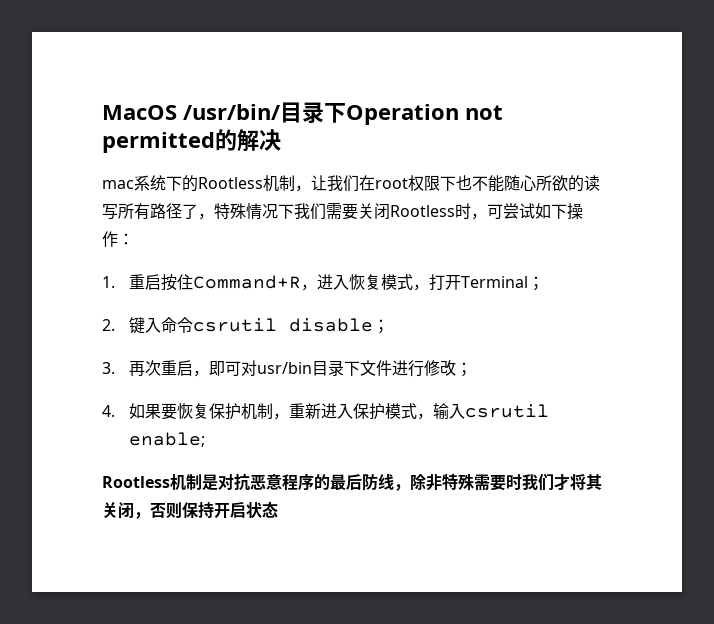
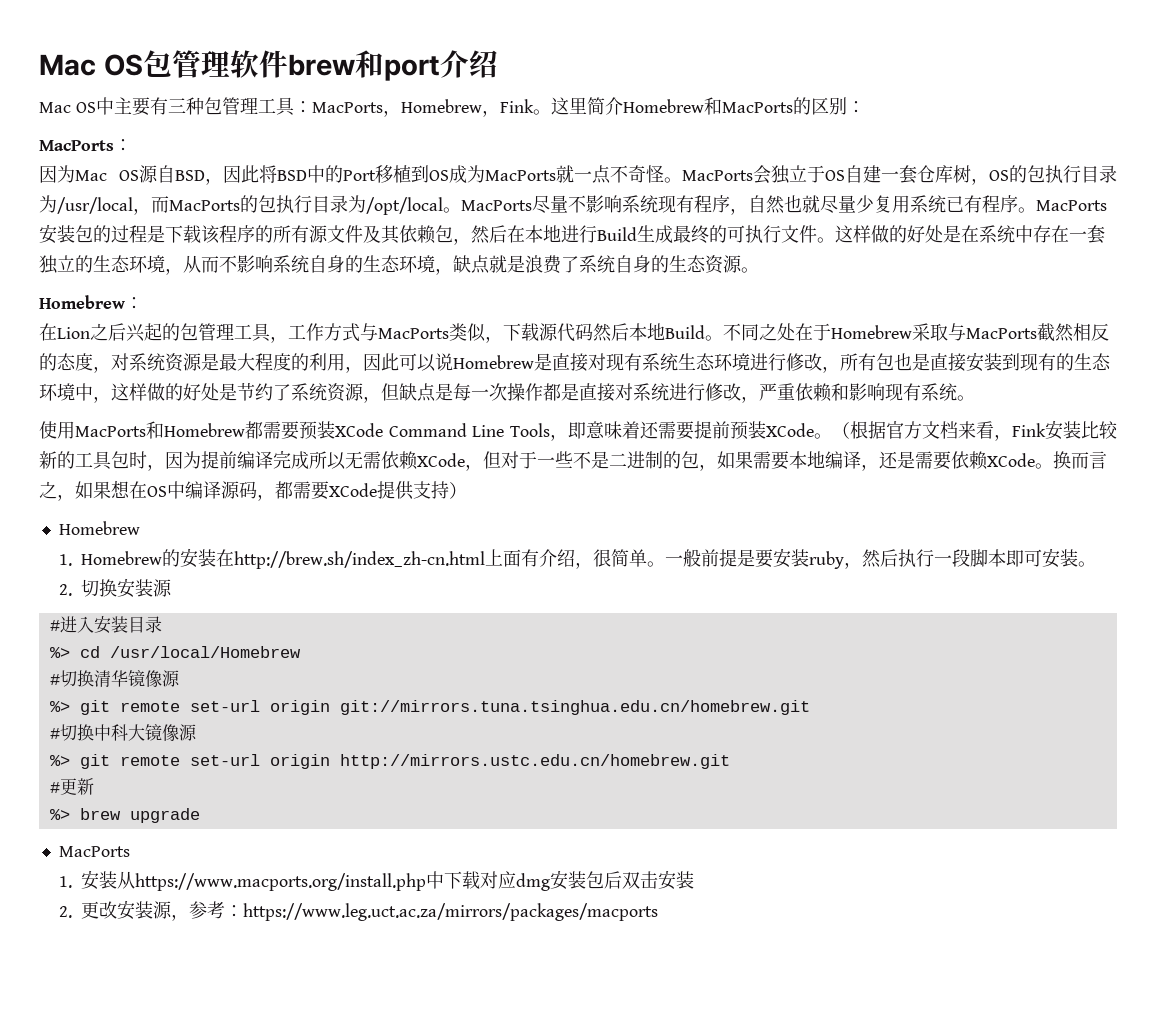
[102,102,503,125] [102,129,281,153] [102,175,600,192] [102,203,583,220] [102,231,134,247] [102,274,544,291] [102,317,389,334] [102,360,472,377] [102,403,549,420] [128,432,205,447] [102,473,602,491] [102,501,278,519] MacOS /usr/bin/目录下Operation not permitted的解决 // mac系统下的Rootless机制，让我们在root权限下也不能随心所欲的读写所有路径了，特殊情况下我们需要关闭Rootless时，可尝试如下操作： // 1.重启按住Command+R，进入恢复模式，打开Terminal； // 2.键入命令csrutil disable； // 3.再次重启，即可对usr/bin目录下文件进行修改； // 4.如果要恢复保护机制，重新进入保护模式，输入csrutil enable; // Rootless机制是对抗恶意程序的最后防线，除非特殊需要时我们才将其关闭，否则保持开启状态 -> [39,50,498,81] [39,97,865,117] [39,139,132,151] [39,165,1117,185] [39,195,1107,215] [39,224,1105,245] [39,255,759,275] [39,295,143,309] [39,323,1109,343] [39,352,1111,373] [39,383,975,403] [39,420,1118,441] [39,450,1107,471] [39,480,467,501] [58,521,140,535] [59,548,1097,569] [59,578,173,598] [49,616,162,634] [49,646,301,658] [49,669,180,688] [49,700,810,715] [49,723,197,742] [49,754,730,769] [49,778,94,795] [49,808,200,823] [58,846,130,857] [59,870,695,891] [59,900,659,921] Mac OS包管理软件brew和port介绍 // Mac OS中主要有三种包管理工具：MacPorts，Homebrew，Fink。这里简介Homebrew和MacPorts的区别： // MacPorts： // 因为Mac OS源自BSD，因此将BSD中的Port移植到OS成为MacPorts就一点不奇怪。MacPorts会独立于OS自建一套仓库树，OS的包执行目录为/usr/local，而MacPorts的包执行目录为/opt/local。MacPorts尽量不影响系统现有程序，自然也就尽量少复用系统已有程序。MacPorts安装包的过程是下载该程序的所有源文件及其依赖包，然后在本地进行Build生成最终的可执行文件。这样做的好处是在系统中存在一套独立的生态环境，从而不影响系统自身的生态环境，缺点就是浪费了系统自身的生态资源。 // Homebrew： // 在Lion之后兴起的包管理工具，工作方式与MacPorts类似，下载源代码然后本地Build。不同之处在于Homebrew采取与MacPorts截然相反的态度，对系统资源是最大程度的利用，因此可以说Homebrew是直接对现有系统生态环境进行修改，所有包也是直接安装到现有的生态环境中，这样做的好处是节约了系统资源，但缺点是每一次操作都是直接对系统进行修改，严重依赖和影响现有系统。 // 使用MacPorts和Homebrew都需要预装XCode Command Line Tools，即意味着还需要提前预装XCode。（根据官方文档来看，Fink安装比较新的工具包时，因为提前编译完成所以无需依赖XCode，但对于一些不是二进制的包，如果需要本地编译，还是需要依赖XCode。换而言之，如果想在OS中编译源码，都需要XCode提供支持） // Homebrew // 1. Homebrew的安装在http://brew.sh/index_zh-cn.html上面有介绍，很简单。一般前提是要安装ruby，然后执行一段脚本即可安装。 // 2.切换安装源 // #进入安装目录 // %> cd /usr/local/Homebrew // #切换清华镜像源 // %> git remote set-url origin git://mirrors.tuna.tsinghua.edu.cn/homebrew.git // #切换中科大镜像源 // %> git remote set-url origin http://mirrors.ustc.edu.cn/homebrew.git // #更新 // %> brew upgrade // MacPorts // 1.安装从https://www.macports.org/install.php中下载对应dmg安装包后双击安装 // 2.更改安装源，参考：https://www.leg.uct.ac.za/mirrors/packages/macports

